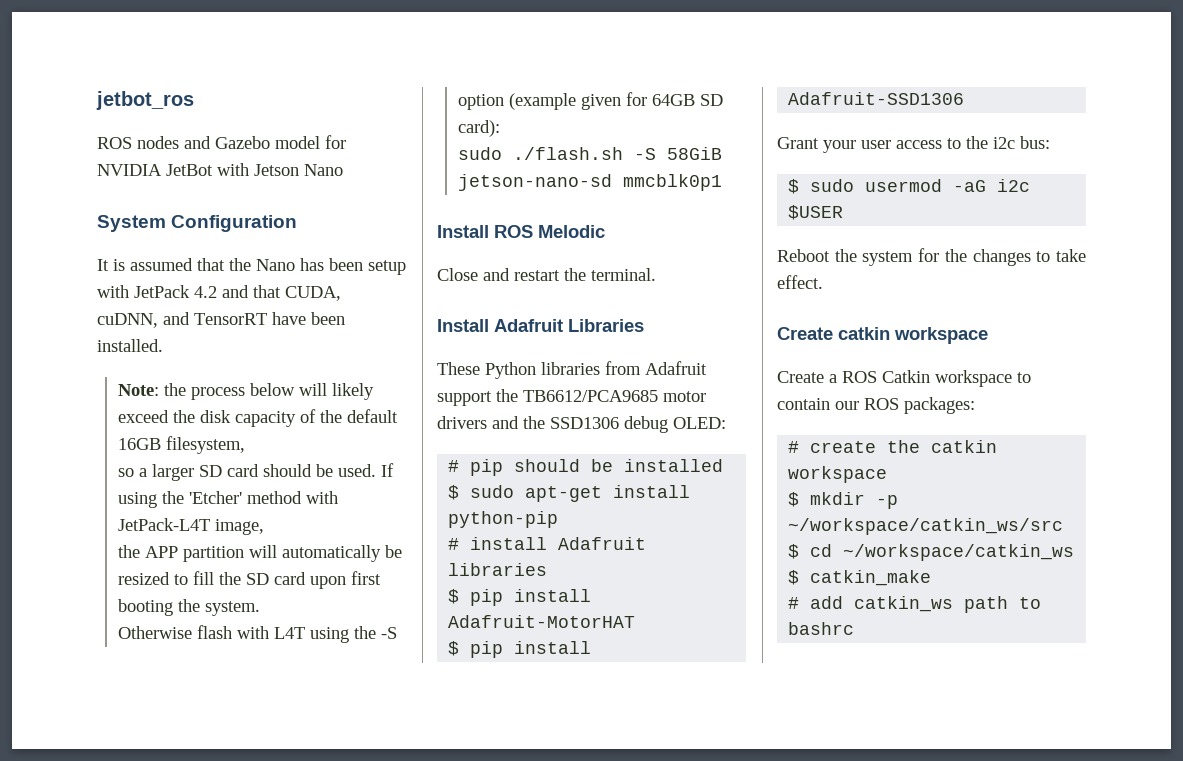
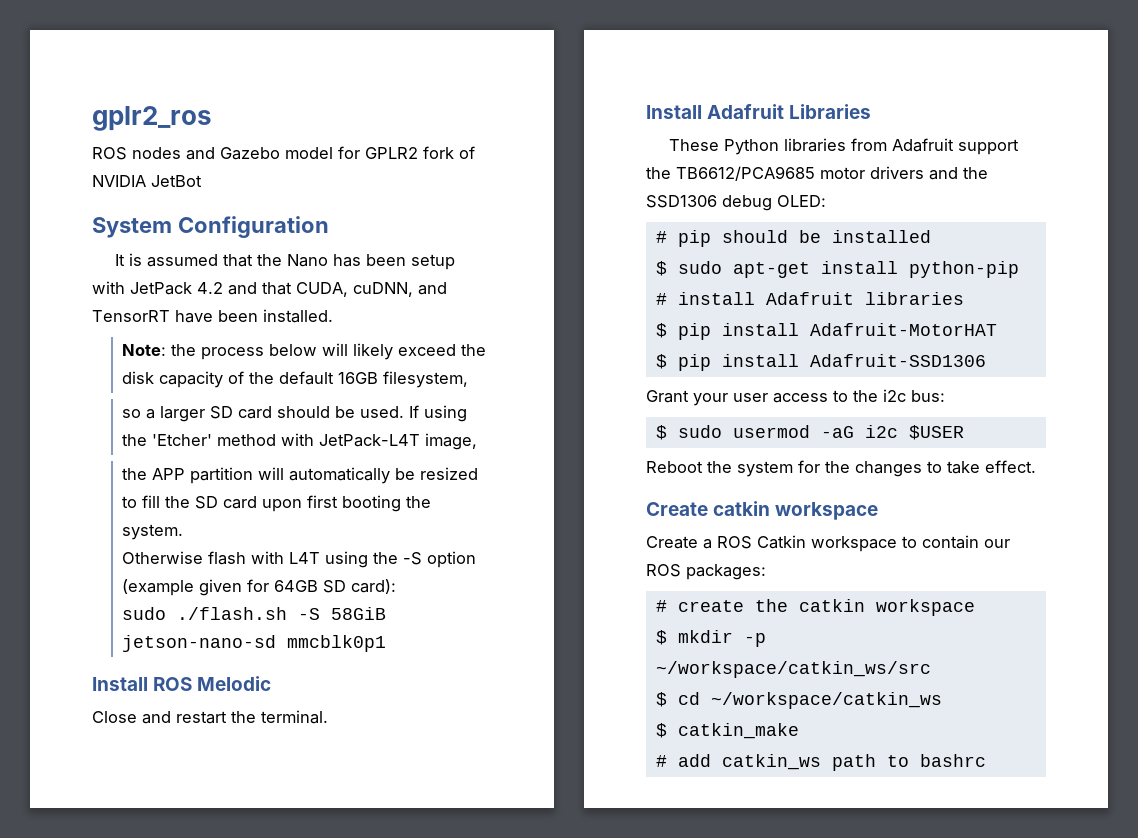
[96,91,194,110] jetbot_ros -> [92,106,212,131] gplr2_ros
(346, 142) none -> [365,146,475,159] GPLR2 fork of
[217,163,343,176] with Jetson Nano -> (202, 181) none

